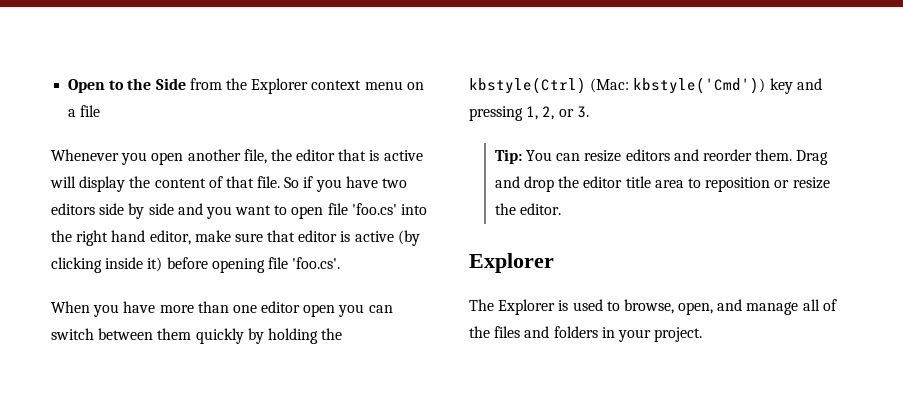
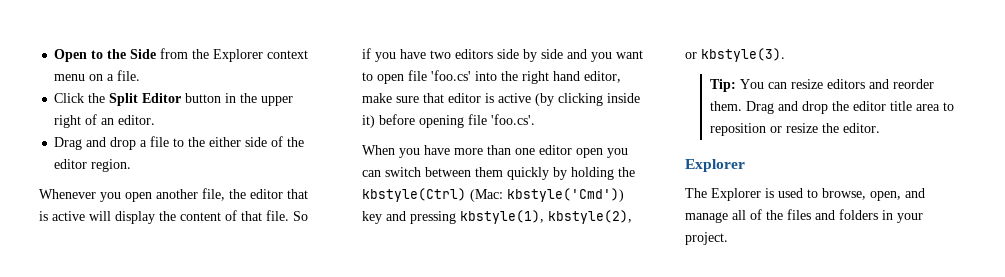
[80,105,101,117] file -> [117,70,141,81] [54,93,294,106] [54,114,156,128] [54,136,305,150] [54,159,132,172] file. // Click the Split Editor button in the upper right of an editor. // Drag and drop a file to the either side of the editor region.
[526,106,589,120] 1, 2, or 3. -> [460,210,632,224] [685,48,785,62] kbstyle(1), kbstyle(2), or kbstyle(3).

